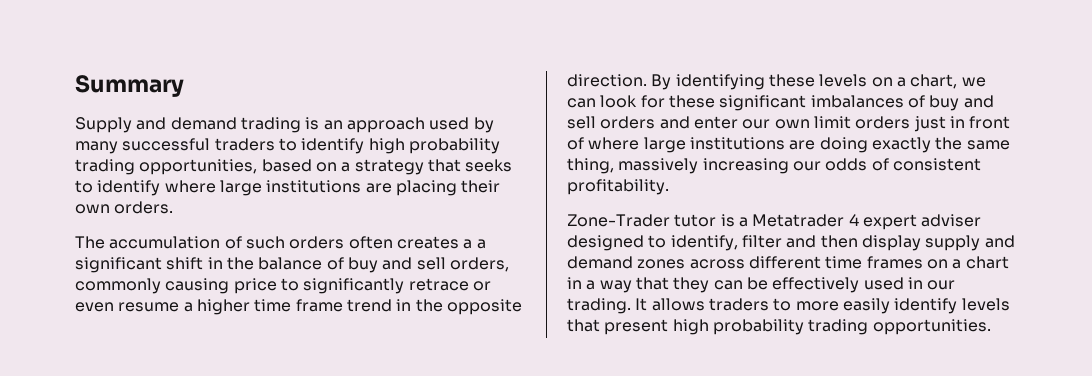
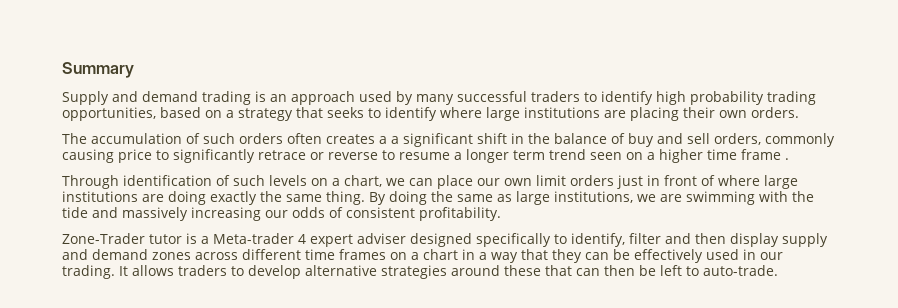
[75,299,522,315] [567,74,815,90] even resume a higher time frame trend in the opposite direction. By identifying these -> [328,149,789,163] [62,175,265,189] reverse to resume a longer term trend seen on a higher time frame . // Through identification of such
[600,95,994,111] [567,116,738,129] look for these significant imbalances of buy and sell orders and enter -> [437,175,473,189] place
[567,158,614,174] thing, -> [326,191,814,205] [62,207,118,218] thing. By doing the same as large institutions, we are swimming with the tide and
[752,214,845,227] Metatrader -> [213,233,294,244] Meta-trader
(644, 243) none -> [476,233,551,247] specifically
[795,298,1010,314] [567,319,991,335] more easily identify levels that present high probability trading opportunities. -> [248,265,778,279] develop alternative strategies around these that can then be left to auto-trade.

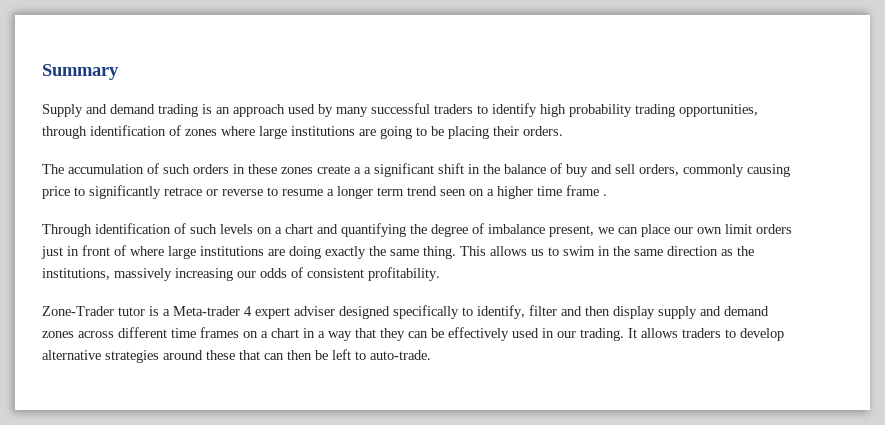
[160,107,626,121] based on a strategy that seeks to identify where large institutions are -> [42,125,444,139] through identification of zones where large institutions are going to be
[719,110,747,118] own -> (519, 131) none
[287,133,375,144] often creates -> [233,164,350,174] in these zones create
[344,175,382,187] chart, -> [285,223,594,237] chart and quantifying the degree of imbalance present,
[369,191,814,205] [62,207,118,218] By doing the same as large institutions, we are swimming with the tide and -> [460,246,754,256] [42,268,110,280] This allows us to swim in the same direction as the institutions,

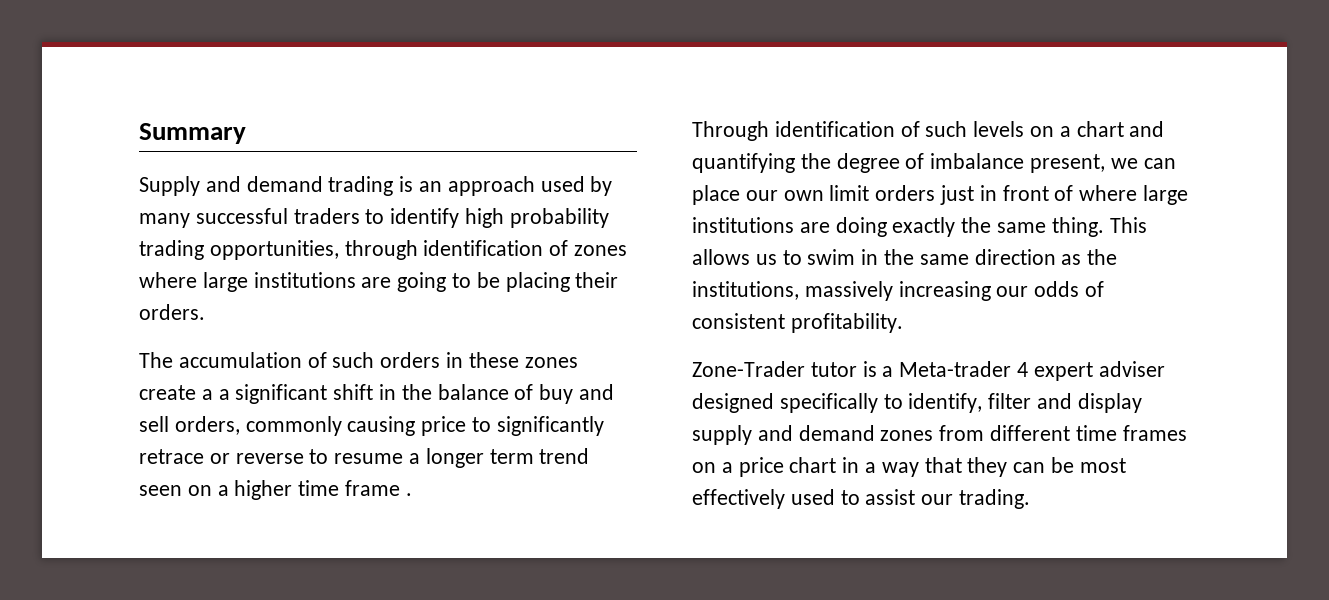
[585,306,610,316] then -> (1073, 401) none
[78,331,114,338] across -> [939,425,985,441] from
(268, 334) none -> [738,457,784,477] price
(444, 333) none -> [1079,458,1126,473] most
[542,328,784,341] [42,349,431,363] in our trading. It allows traders to develop alternative strategies around these that can then be left to auto-trade. -> [840,489,1031,509] to assist our trading.

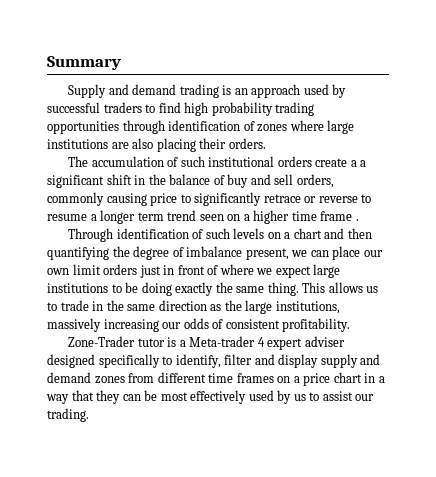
[139,213,190,228] many -> (347, 91) none
[390,208,460,228] identify -> [158,102,181,113] find
[209,240,339,260] opportunities, -> [47,121,119,134] opportunities
[397,272,500,292] going to be -> [132,138,154,149] also
[380,352,578,368] orders in these zones -> [208,156,312,167] institutional orders
(1165, 129) none -> [347,228,372,239] then
[1143,185,1189,205] [692,217,830,233] large institutions are -> [256,264,341,278] [47,282,139,293] we expect large institutions to be
[807,249,856,265] swim -> [60,300,89,311] trade
(1118, 257) none -> [245,300,273,314] large
(835, 497) none -> [277,390,306,404] by us

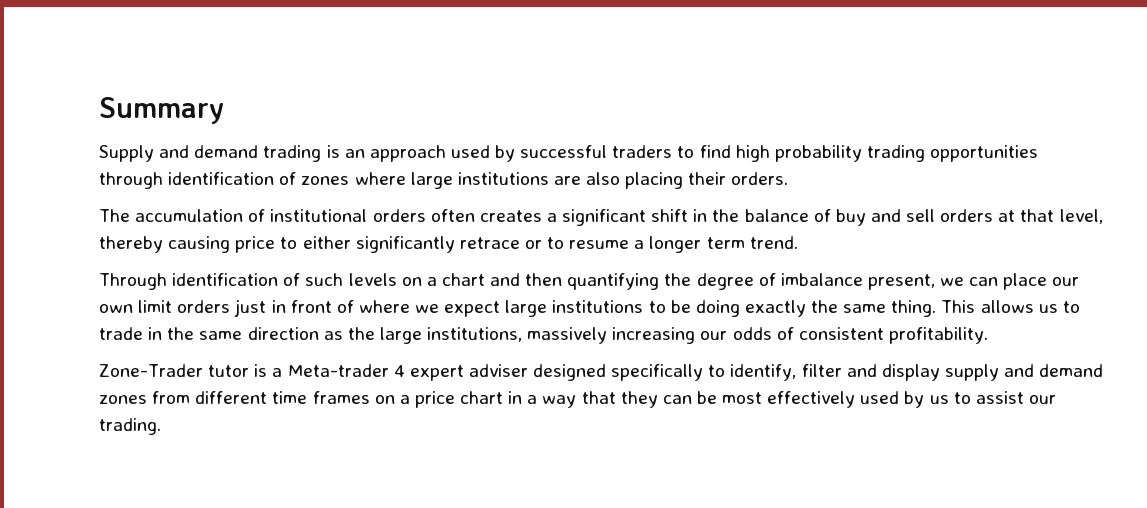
[180,156,205,167] such -> (266, 215) none
[315,158,357,167] create a -> [430,209,542,222] often creates
[296,174,334,188] [47,192,104,206] orders, commonly -> [940,209,1103,224] [99,236,163,253] orders at that level, thereby
(191, 198) none -> [302,236,351,249] either
[318,196,358,203] reverse -> (542, 244) none
[167,210,359,224] trend seen on a higher time frame . -> [749,236,798,249] trend.

